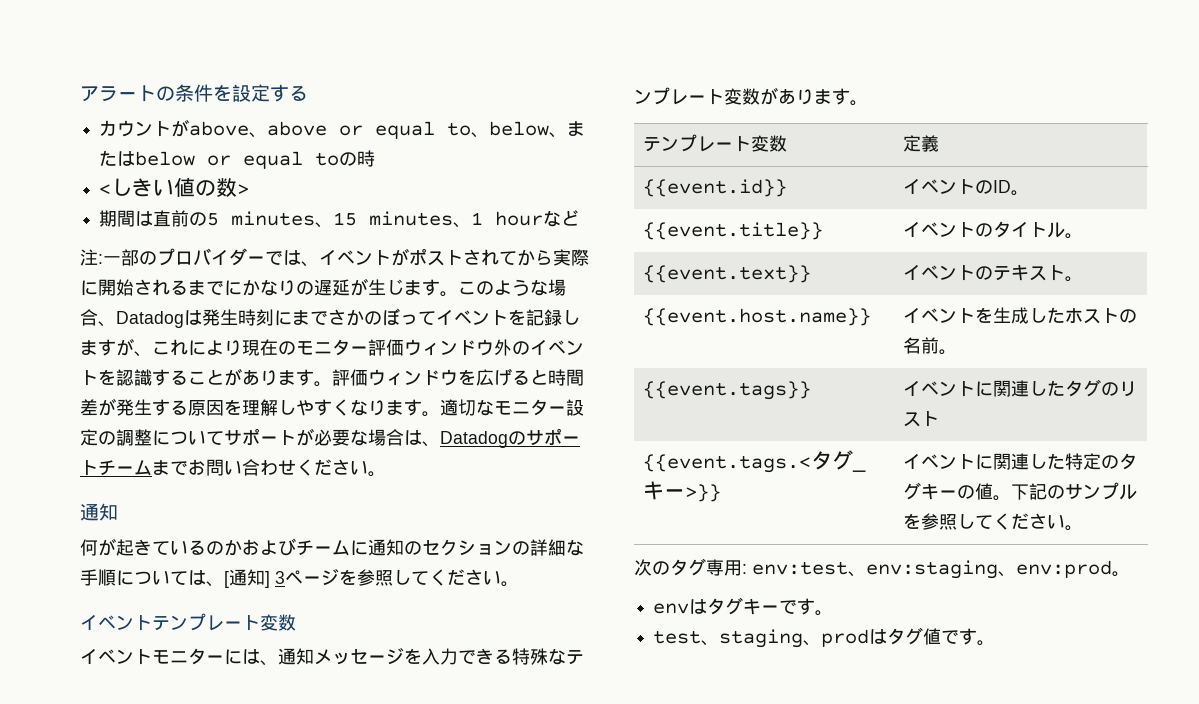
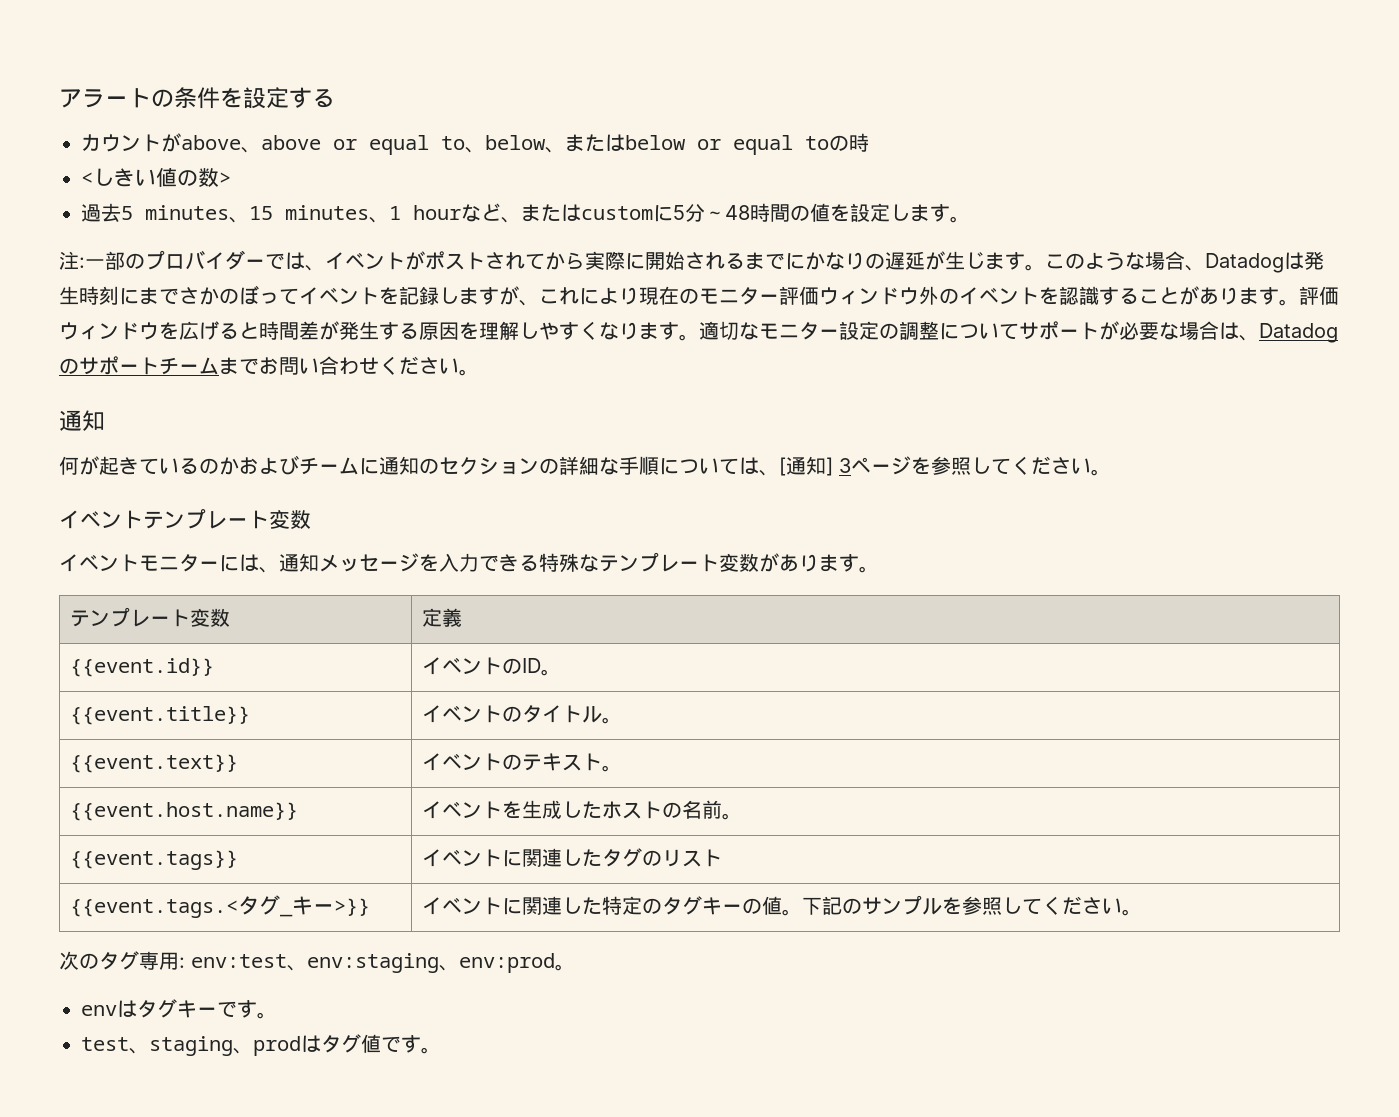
[99,210,208,227] 期間は直前の -> [81,203,121,222] 過去
(580, 218) none -> [501,203,970,223] 、またはcustomに5分～48時間の値を設定します。

